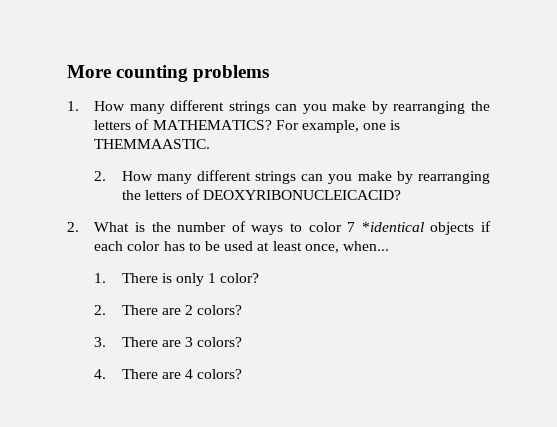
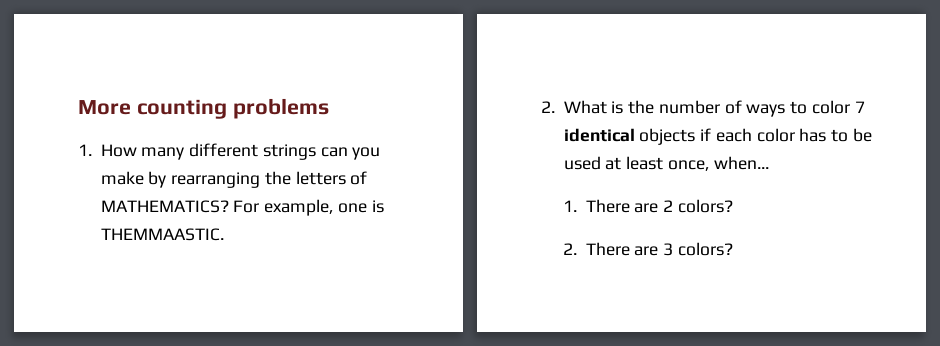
[94,170,490,184] [121,189,402,200] // 2. How many different strings can you make by rearranging the letters of DEOXYRIBONUCLEICACID? -> (224, 234) none
[361,222,424,232] *identical -> [563,128,635,142] identical
[161,273,260,286] [94,305,158,315] is only 1 color? // 2. There -> (630, 206) none
[94,337,107,347] 3. -> [562,243,577,255] 2.
[94,369,243,379] // 4. There are 4 colors? -> (733, 249) none

